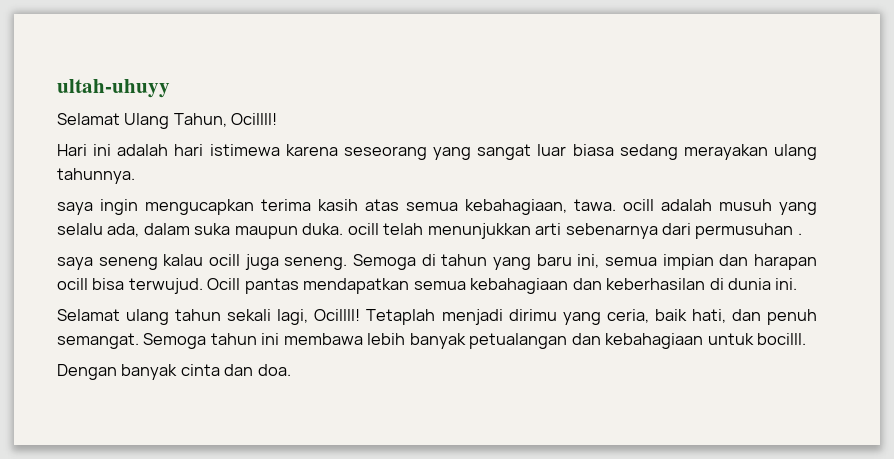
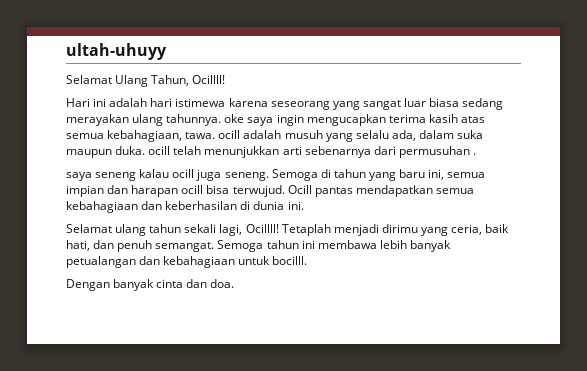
(135, 176) // -> [224,114,245,123] oke

